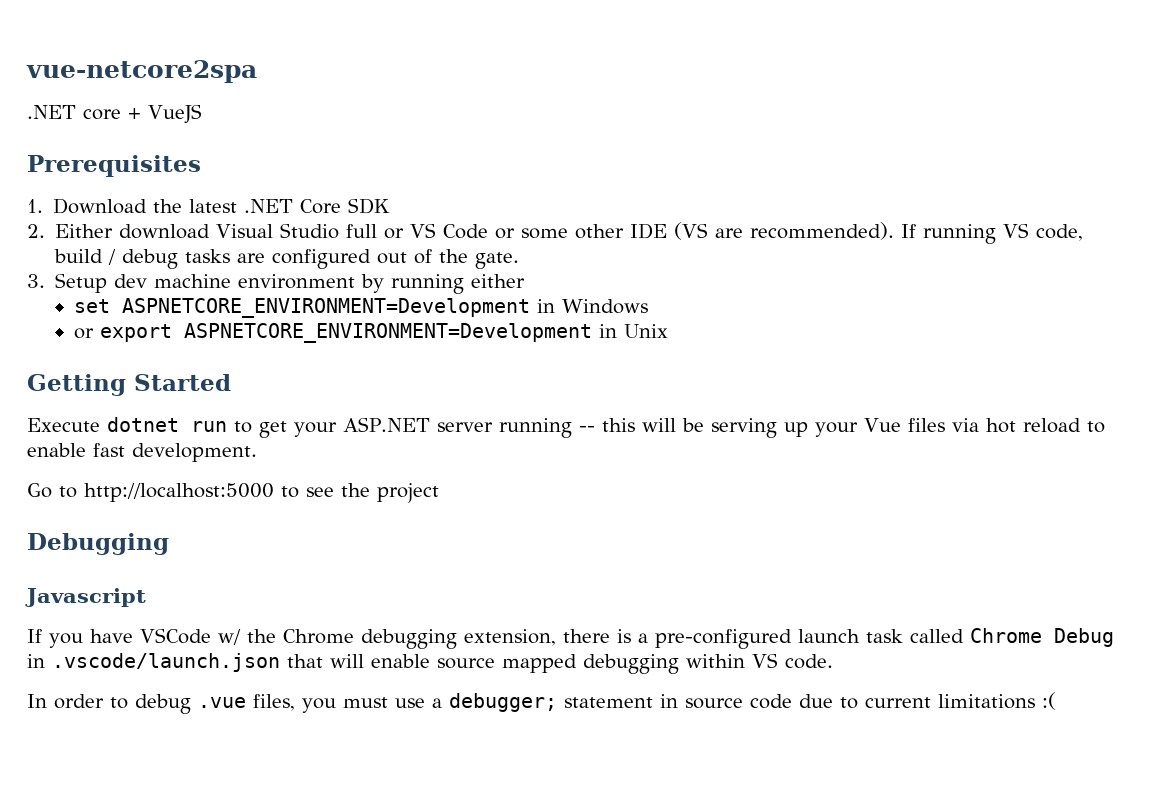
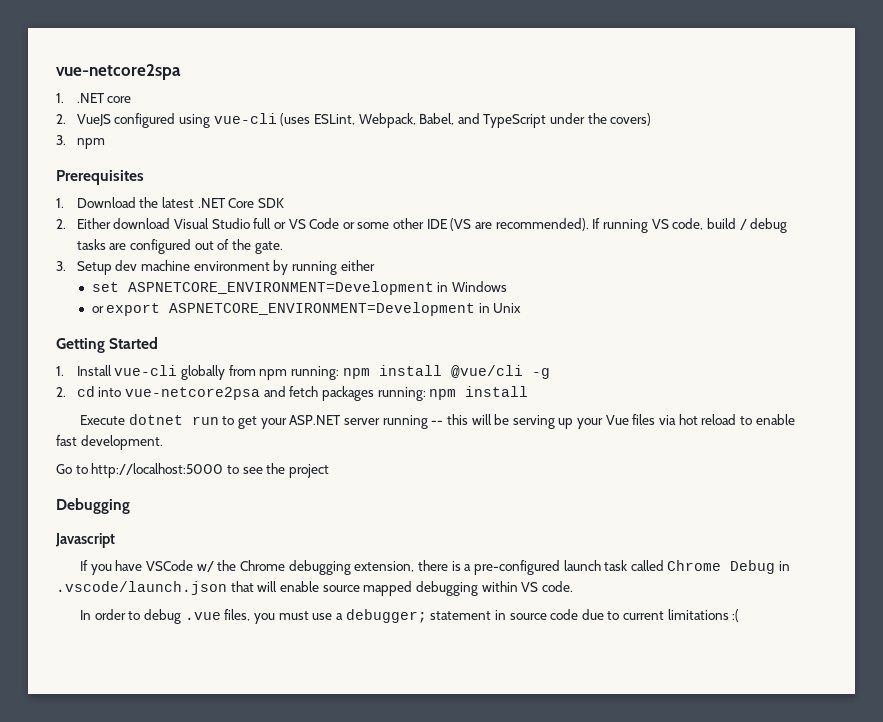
(257, 71) none -> [56,93,64,103] 1.
[128,108,141,119] + -> [56,114,66,124] // 2.
(202, 114) none -> [114,113,652,128] [56,135,105,149] configured using vue-cli (uses ESLint, Webpack, Babel, and TypeScript under the covers) // 3. npm
(231, 382) none -> [56,365,550,380] [56,386,529,401] // 1. Install vue-cli globally from npm running: npm install @vue/cli -g // 2. cd into vue-netcore2psa and fetch packages running: npm install

